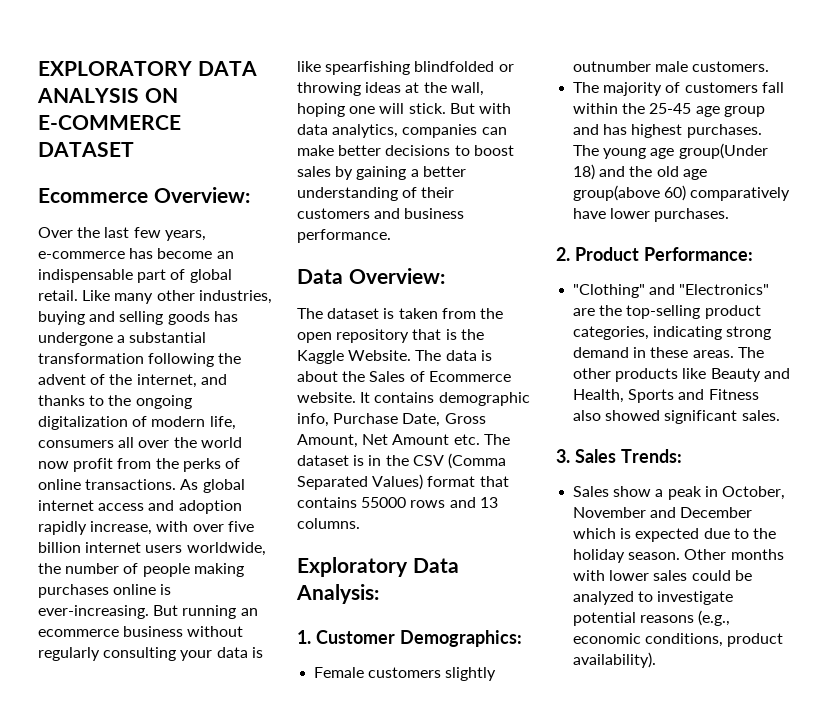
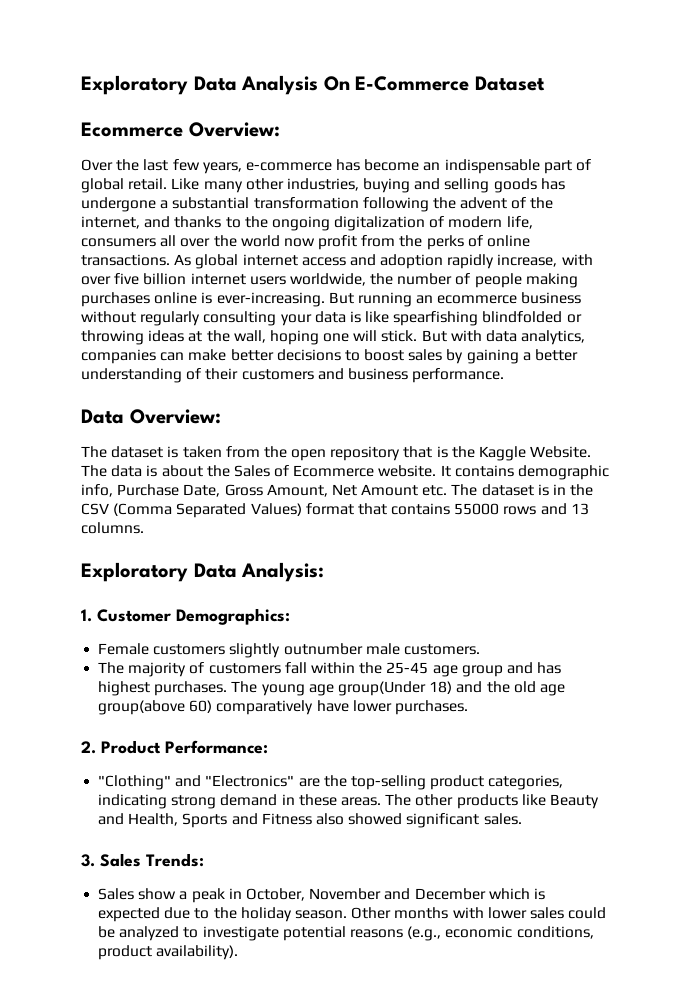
[38,61,257,76] [37,88,178,103] [38,115,181,130] [38,142,134,157] EXPLORATORY DATA ANALYSIS ON E-COMMERCE DATASET -> [81,75,545,95] Exploratory Data Analysis On E-Commerce Dataset

